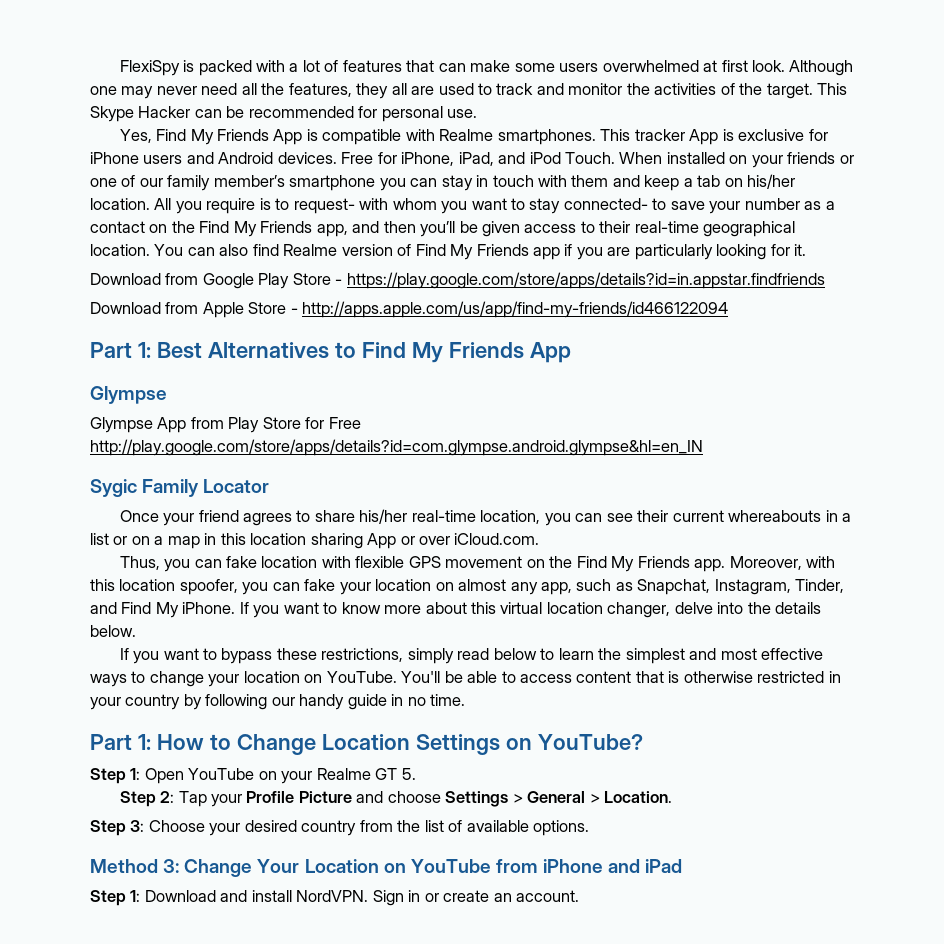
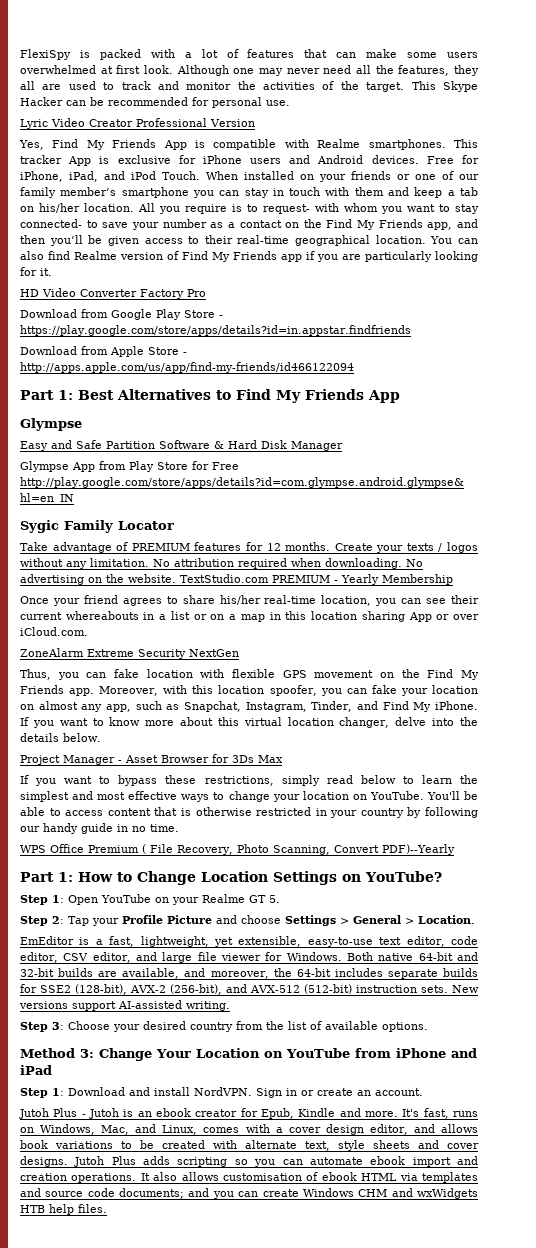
(478, 113) none -> [20,118,255,129] // Lyric Video Creator Professional Version
(807, 250) none -> [20,288,206,299] // HD Video Converter Factory Pro
(167, 395) none -> [20,440,343,451] // Easy and Safe Partition Software & Hard Disk Manager
(270, 486) none -> [20,542,478,553] [20,558,423,569] [20,574,453,585] // Take advantage of PREMIUM features for 12 months. Create your texts / logos without any limitation. No attribution required when downloading. No advertising on the website. TextStudio.com PREMIUM - Yearly Membership
(540, 539) none -> [20,648,239,659] // ZoneAlarm Extreme Security NextGen
(136, 631) none -> [20,754,283,765] // Project Manager - Asset Browser for 3Ds Max
(466, 700) none -> [20,844,455,855] // WPS Office Premium ( File Recovery, Photo Scanning, Convert PDF)--Yearly
(673, 797) none -> [20,936,479,947] [20,952,478,963] [20,968,478,979] [20,984,479,995] [19,1000,230,1011] // EmEditor is a fast, lightweight, yet extensible, easy-to-use text editor, code editor, CSV editor, and large file viewer for Windows. Both native 64-bit and 32-bit builds are available, and moreover, the 64-bit includes separate builds for SSE2 (128-bit), AVX-2 (256-bit), and AVX-512 (512-bit) instruction sets. New versions support AI-assisted writing.
(580, 896) none -> [19,1108,478,1119] [20,1124,479,1135] [20,1140,479,1151] [20,1156,479,1167] [20,1172,478,1183] [20,1188,479,1199] [20,1204,107,1215] // Jutoh Plus - Jutoh is an ebook creator for Epub, Kindle and more. It's fast, runs on Windows, Mac, and Linux, comes with a cover design editor, and allows book variations to be created with alternate text, style sheets and cover designs. Jutoh Plus adds scripting so you can automate ebook import and creation operations. It also allows customisation of ebook HTML via templates and source code documents; and you can create Windows CHM and wxWidgets HTB help files.

